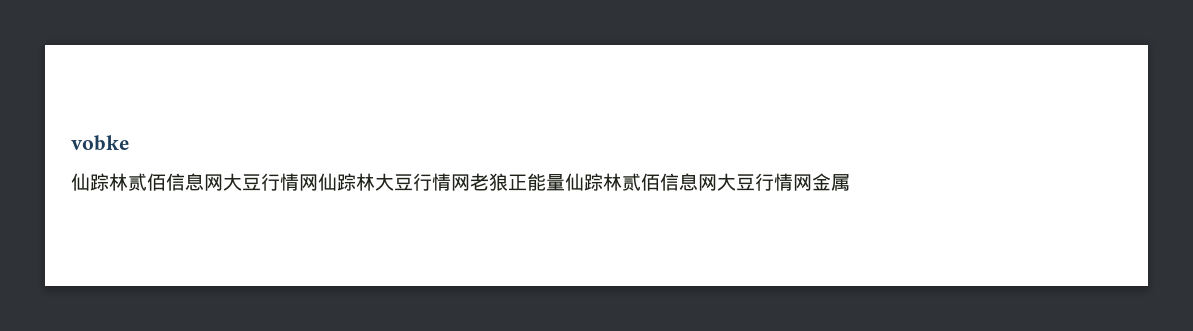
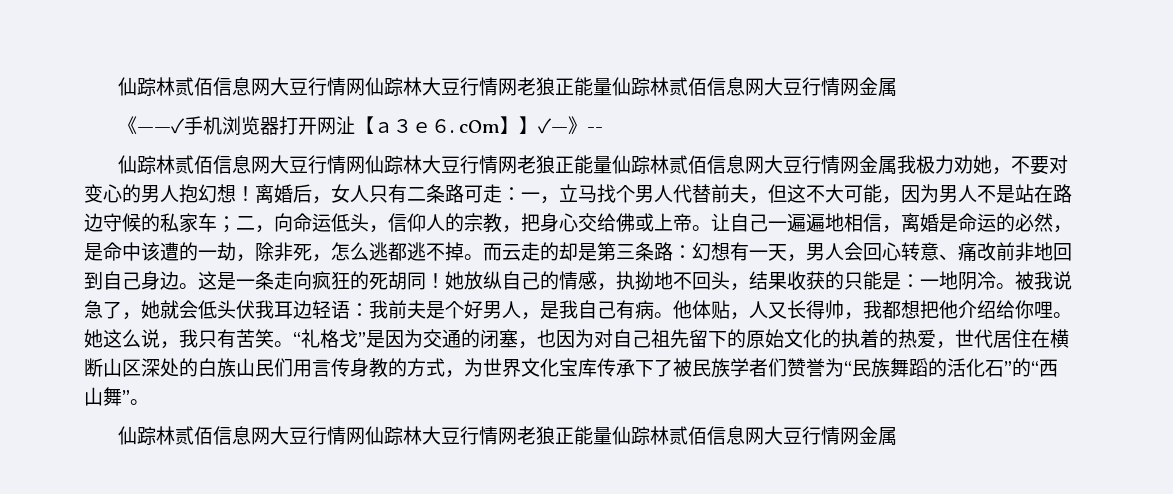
[71,135,130,151] vobke -> [118,77,898,97] [118,116,604,135] [118,155,1069,175] [84,184,1072,204] [84,213,1072,233] [84,242,1072,262] [84,271,1072,291] [84,300,1072,320] [84,329,1069,349] [84,358,1058,378] [84,387,149,406] 仙踪林贰佰信息网大豆行情网仙踪林大豆行情网老狼正能量仙踪林贰佰信息网大豆行情网金属 // 《——✓手机浏览器打开网沚【ａ３ｅ６. cOm】】✓—》-- // 仙踪林贰佰信息网大豆行情网仙踪林大豆行情网老狼正能量仙踪林贰佰信息网大豆行情网金属我极力劝她，不要对变心的男人抱幻想！离婚后，女人只有二条路可走：一，立马找个男人代替前夫，但这不大可能，因为男人不是站在路边守候的私家车；二，向命运低头，信仰人的宗教，把身心交给佛或上帝。让自己一遍遍地相信，离婚是命运的必然，是命中该遭的一劫，除非死，怎么逃都逃不掉。而云走的却是第三条路：幻想有一天，男人会回心转意、痛改前非地回到自己身边。这是一条走向疯狂的死胡同！她放纵自己的情感，执拗地不回头，结果收获的只能是：一地阴冷。被我说急了，她就会低头伏我耳边轻语：我前夫是个好男人，是我自己有病。他体贴，人又长得帅，我都想把他介绍给你哩。她这么说，我只有苦笑。“礼格戈”是因为交通的闭塞，也因为对自己祖先留下的原始文化的执着的热爱，世代居住在横断山区深处的白族山民们用言传身教的方式，为世界文化宝库传承下了被民族学者们赞誉为“民族舞蹈的活化石”的“西山舞”。

